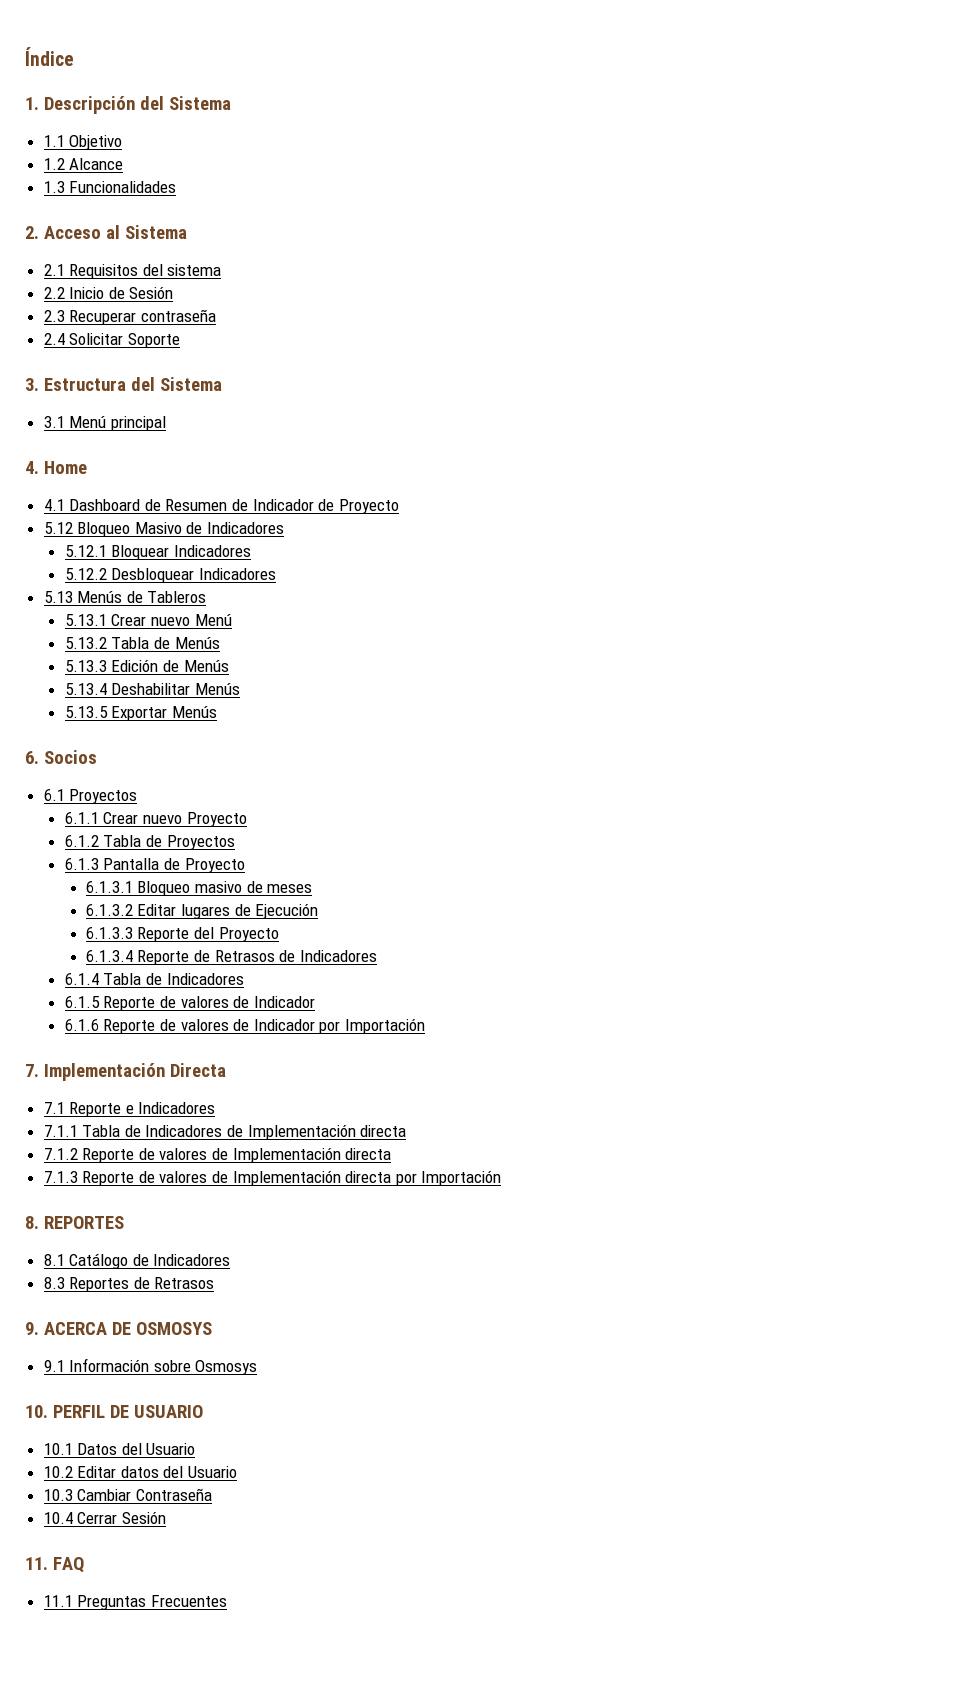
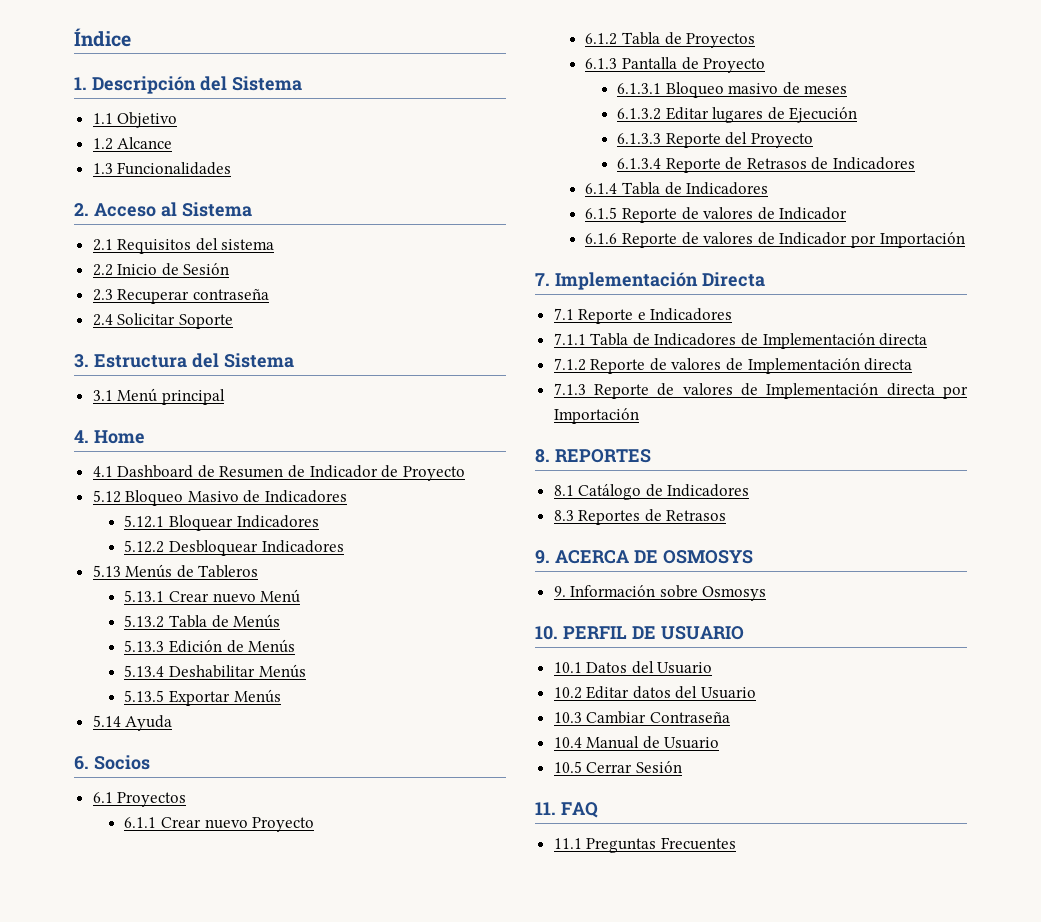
(217, 712) none -> [92,715,173,731] // 5.14 Ayuda
[43,1360,65,1372] 9.1 -> [553,586,566,597] 9.
(73, 1518) none -> [586,736,720,749] [553,761,582,773] Manual de Usuario // 10.5

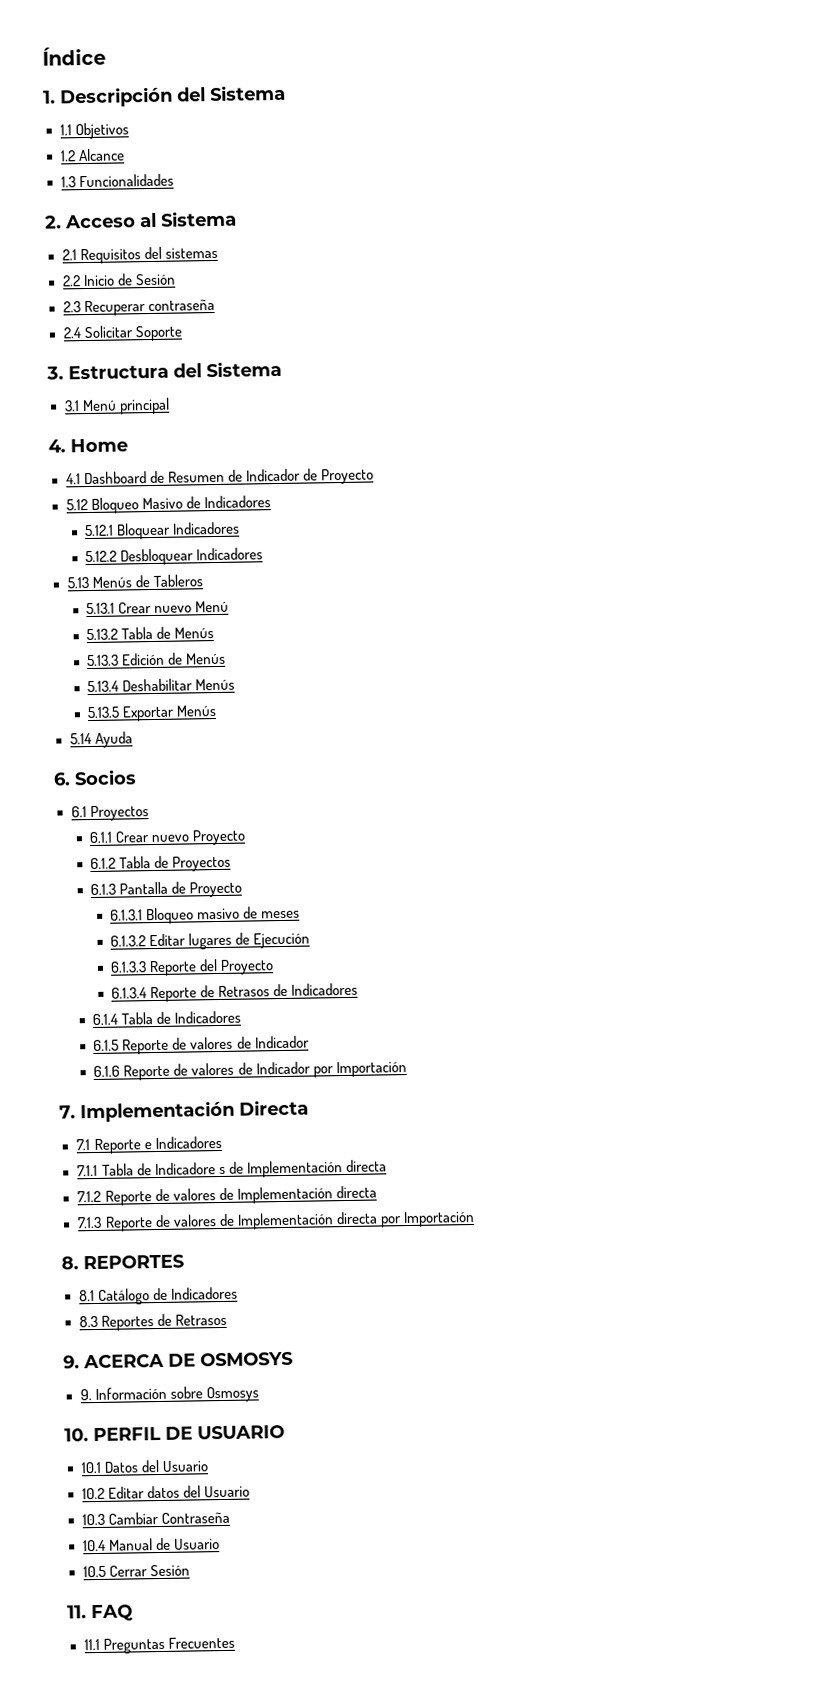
[117,112,178,128] Objetivo -> [74,122,129,140] Objetivos
[221,239,275,250] sistema -> [164,246,218,259] sistemas
[654,333,737,346] Indicadores -> [154,1162,226,1176] Indicadore s

